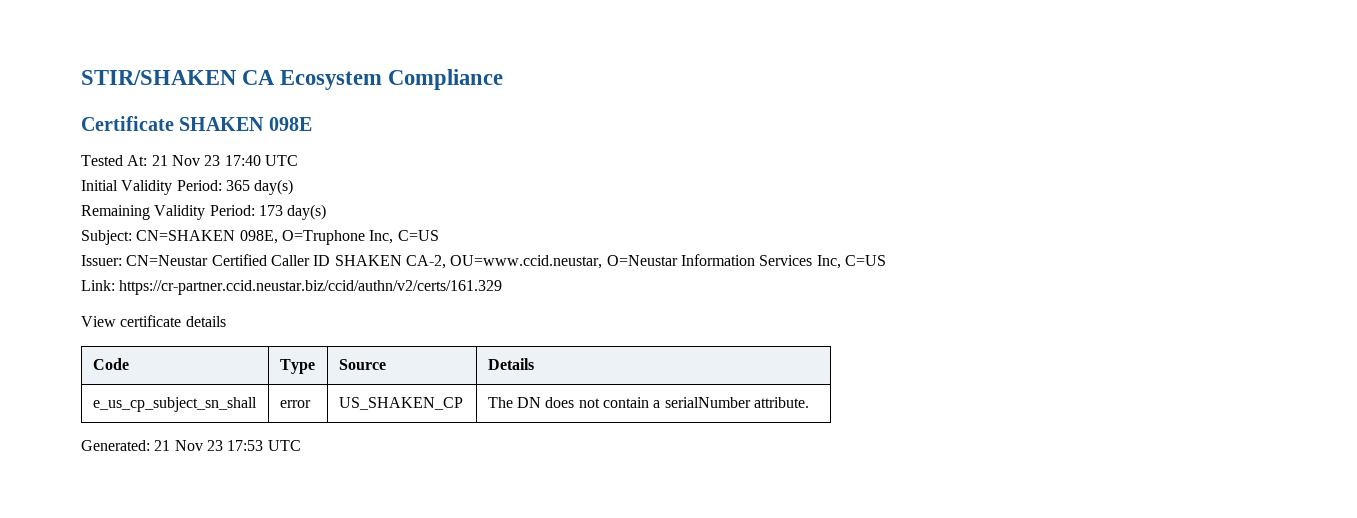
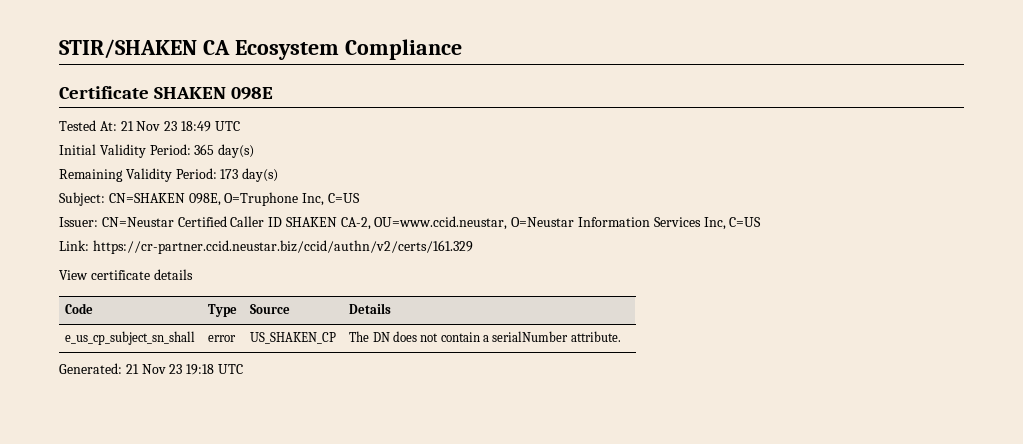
[224,155,261,166] 17:40 -> [180,121,211,132] 18:49
[227,440,264,451] 17:53 -> [186,364,215,375] 19:18

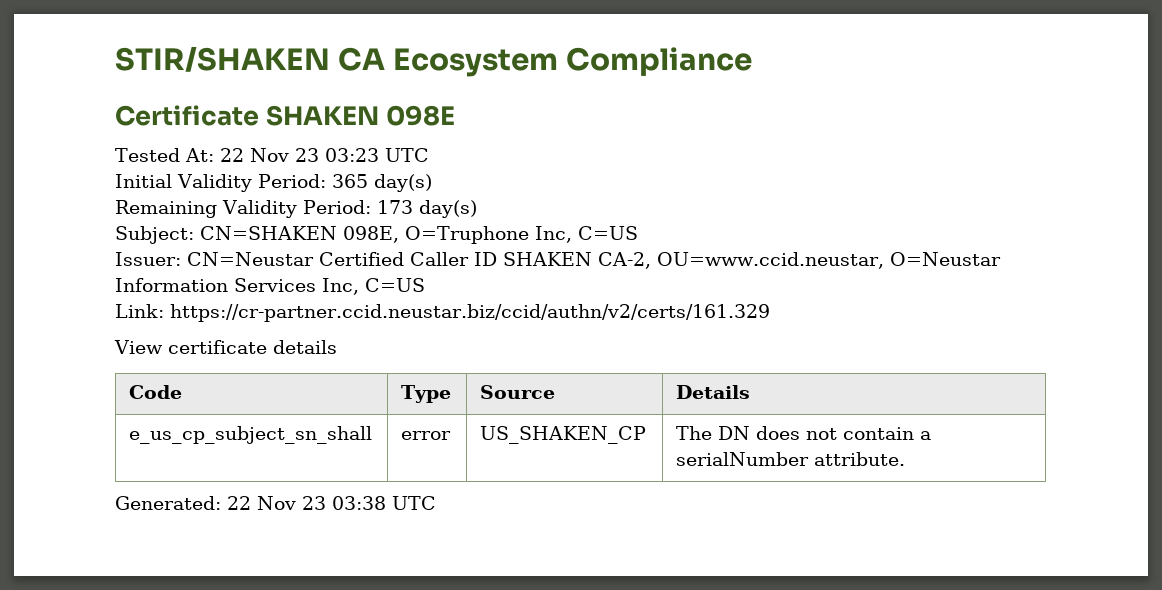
[120,121,211,132] 21 Nov 23 18:49 -> [219,148,379,162] 22 Nov 23 03:23
[125,364,215,375] 21 Nov 23 19:18 -> [227,496,386,510] 22 Nov 23 03:38

